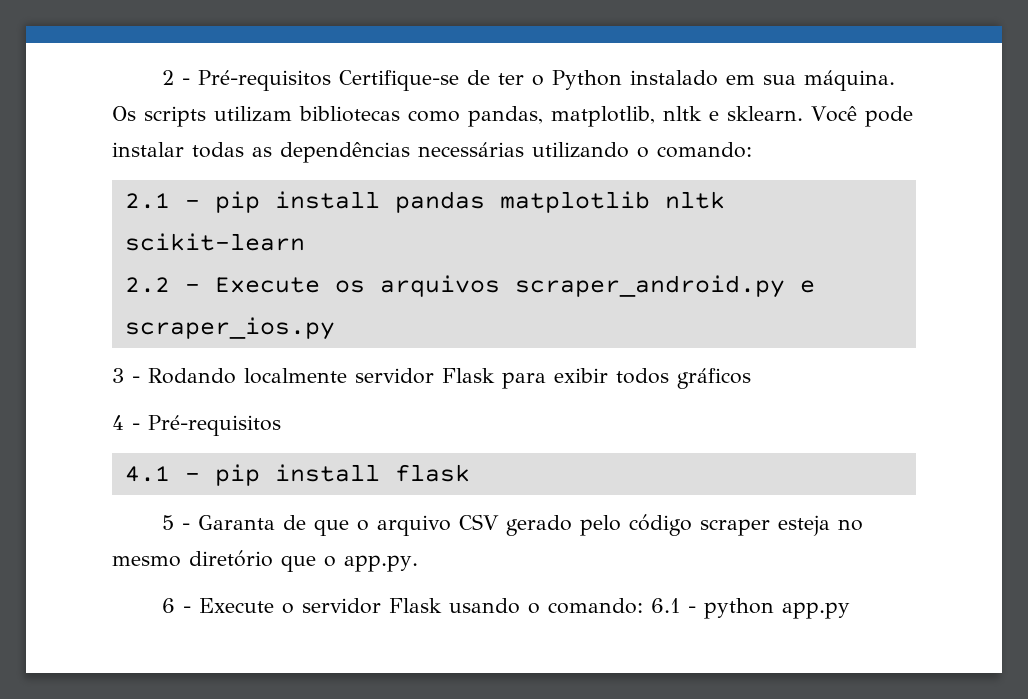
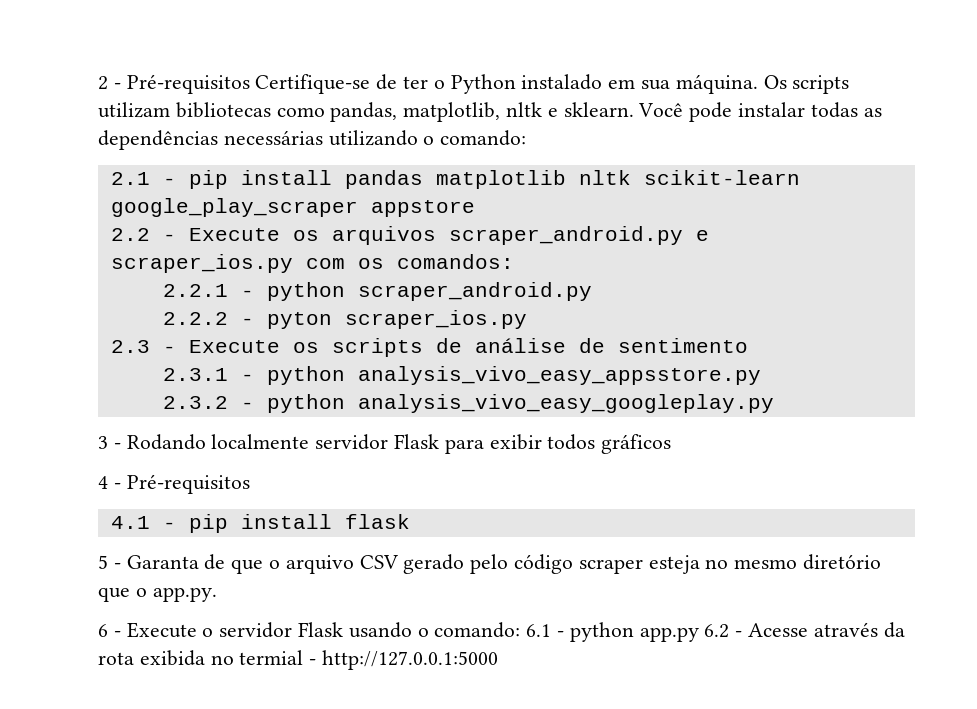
(305, 242) none -> [110,198,475,217] google_play_scraper appstore
(335, 328) none -> [305,254,514,269] [162,282,592,301] [162,310,527,329] [110,338,748,357] [162,366,761,385] [162,394,774,413] com os comandos: // 2.2.1 - python scraper_android.py // 2.2.2 - pyton scraper_ios.py // 2.3 - Execute os scripts de análise de sentimento // 2.3.1 - python analysis_vivo_easy_appsstore.py // 2.3.2 - python analysis_vivo_easy_googleplay.py
(850, 610) none -> [704,622,905,638] [98,650,499,670] 6.2 - Acesse através da rota exibida no termial - http://127.0.0.1:5000

